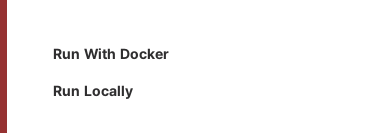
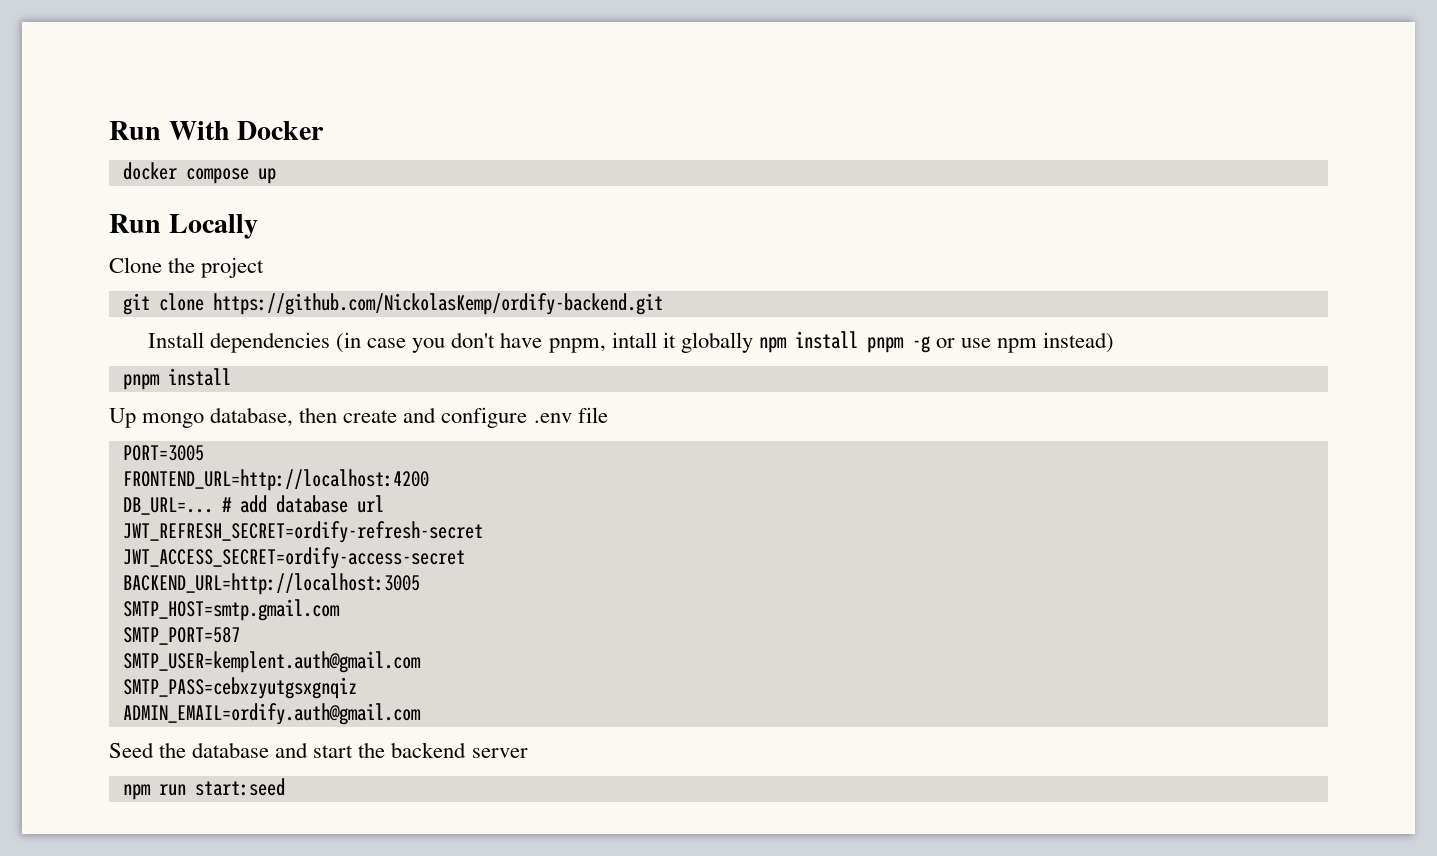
(169, 54) none -> [122,162,276,184] // docker compose up
(133, 92) none -> [109,257,265,278] [122,293,663,315] [148,331,1115,353] [122,368,231,390] [109,407,608,428] [122,445,204,461] [122,469,429,491] [122,495,384,515] [122,521,483,543] [122,547,465,569] [122,573,420,595] [122,599,340,621] [122,627,240,645] [122,651,421,673] [122,677,357,699] [122,703,421,725] [109,742,528,758] [122,778,285,800] // Clone the project // git clone https://github.com/NickolasKemp/ordify-backend.git // Install dependencies (in case you don't have pnpm, intall it globally npm install pnpm -g or use npm instead) // pnpm install // Up mongo database, then create and configure .env file // PORT=3005 // FRONTEND_URL=http://localhost:4200 // DB_URL=... # add database url // JWT_REFRESH_SECRET=ordify-refresh-secret // JWT_ACCESS_SECRET=ordify-access-secret // BACKEND_URL=http://localhost:3005 // SMTP_HOST=smtp.gmail.com // SMTP_PORT=587 // SMTP_USER=kemplent.auth@gmail.com // SMTP_PASS=cebxzyutgsxgnqiz // ADMIN_EMAIL=ordify.auth@gmail.com // Seed the database and start the backend server // npm run start:seed

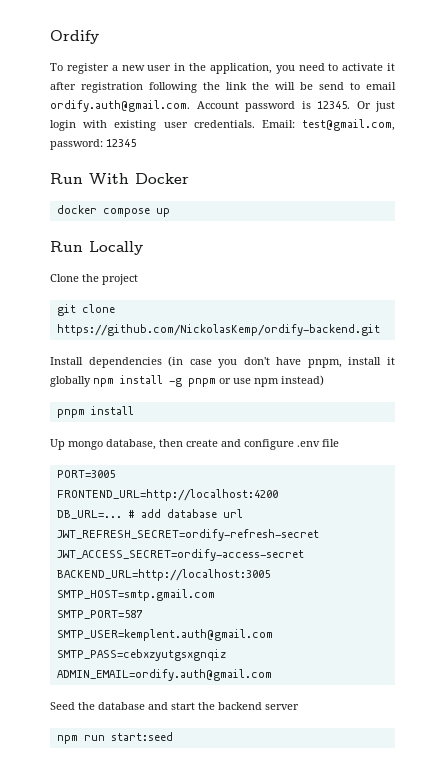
(109, 130) none -> [50,30,99,44] [50,63,395,74] [50,82,396,93] [50,100,395,112] [50,119,395,131] [50,139,136,150] Ordify // To register a new user in the application, you need to activate it after registration following the link the will be send to email ordify.auth@gmail.com. Account password is 12345. Or just login with existing user credentials. Email: test@gmail.com, password: 12345 //
[611,332,657,348] intall -> [348,357,382,365] install
[866,336,930,353] pnpm -g -> [169,378,216,387] -g pnpm

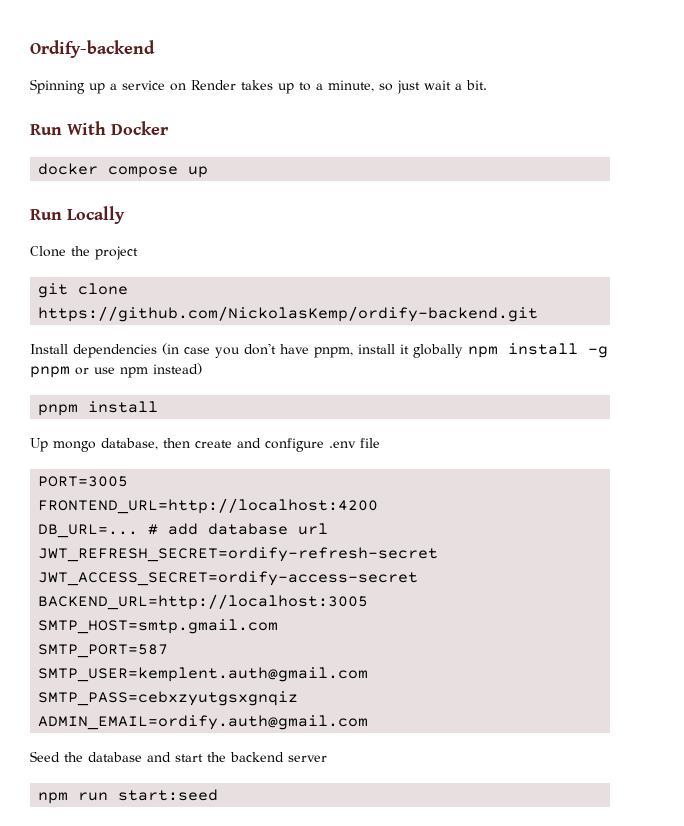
[50,30,99,44] [50,63,395,74] [50,82,396,93] [50,100,395,112] [50,119,395,131] [50,139,136,150] Ordify // To register a new user in the application, you need to activate it after registration following the link the will be send to email ordify.auth@gmail.com. Account password is 12345. Or just login with existing user credentials. Email: test@gmail.com, password: 12345 -> [30,40,155,58] [30,79,487,94] Ordify-backend // Spinning up a service on Render takes up to a minute, so just wait a bit.

